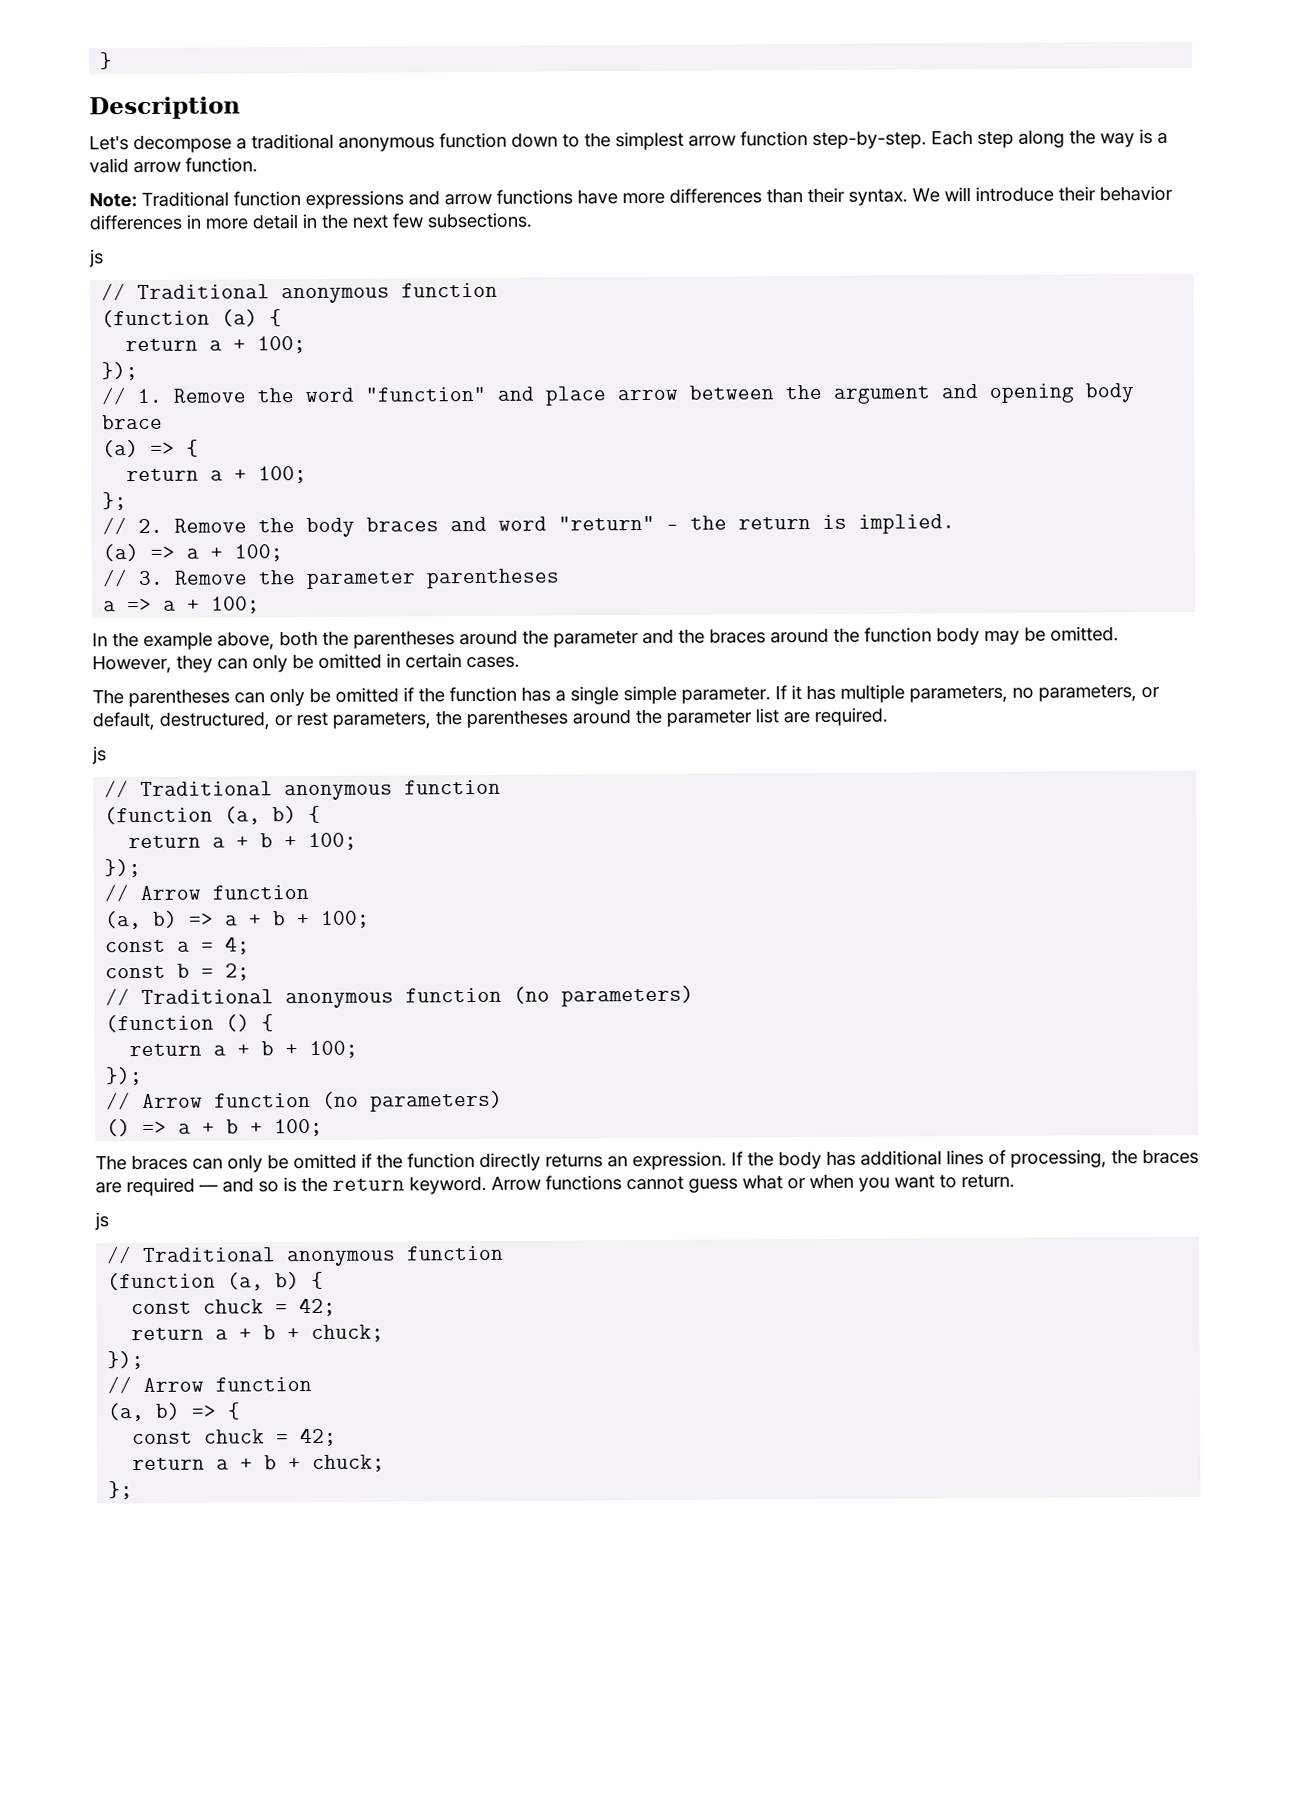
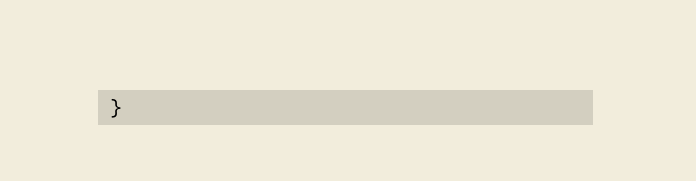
[89,96,241,120] [89,128,1168,154] [89,157,258,174] [89,185,1173,210] [89,212,532,231] [89,249,104,268] [101,282,499,304] [101,309,283,328] [125,336,307,354] [101,361,139,381] [101,383,1136,406] [102,414,164,430] [102,439,200,458] [126,465,308,484] [102,492,128,511] [102,514,956,538] [102,543,284,562] [102,568,561,590] [103,596,261,614] [92,626,1119,650] [92,653,520,674] [92,684,1160,708] [92,707,888,731] [92,746,107,765] [104,779,502,801] [104,805,322,825] [128,832,358,850] [104,858,142,878] [104,884,310,902] [105,910,371,930] [105,936,251,955] [105,963,251,981] [105,985,695,1009] [105,1014,275,1033] [129,1040,359,1058] [105,1066,144,1086] [106,1090,504,1112] [106,1118,324,1137] [95,1148,1199,1173] [95,1173,1015,1197] [94,1212,109,1231] [106,1245,505,1267] [107,1271,325,1291] [131,1297,337,1317] [131,1324,385,1342] [107,1350,145,1370] [107,1376,313,1394] [107,1402,242,1422] [132,1427,338,1447] [132,1454,386,1472] [108,1481,134,1500] // Description // Let's decompose a traditional anonymous function down to the simplest arrow function step-by-step. Each step along the way is a valid arrow function. // Note: Traditional function expressions and arrow functions have more differences than their syntax. We will introduce their behavior differences in more detail in the next few subsections. // js // // Traditional anonymous function // (function (a) { // return a + 100; // }); // // 1. Remove the word "function" and place arrow between the argument and opening body brace // (a) => { // return a + 100; // }; // // 2. Remove the body braces and word "return" — the return is implied. // (a) => a + 100; // // 3. Remove the parameter parentheses // a => a + 100; // In the example above, both the parentheses around the parameter and the braces around the function body may be omitted. However, they can only be omitted in certain cases. // The parentheses can only be omitted if the function has a single simple parameter. If it has multiple parameters, no parameters, or default, destructured, or rest parameters, the parentheses around the parameter list are required. // js // // Traditional anonymous function // (function (a, b) { // return a + b + 100; // }); // // Arrow function // (a, b) => a + b + 100; // const a = 4; // const b = 2; // // Traditional anonymous function (no parameters) // (function () { // return a + b + 100; // }); // // Arrow function (no parameters) // () => a + b + 100; // The braces can only be omitted if the function directly returns an expression. If the body has additional lines of processing, the braces are required — and so is the return keyword. Arrow functions cannot guess what or when you want to return. // js // // Traditional anonymous function // (function (a, b) { // const chuck = 42; // return a + b + chuck; // }); // // Arrow function // (a, b) => { // const chuck = 42; // return a + b + chuck; // }; -> (123, 108) none

